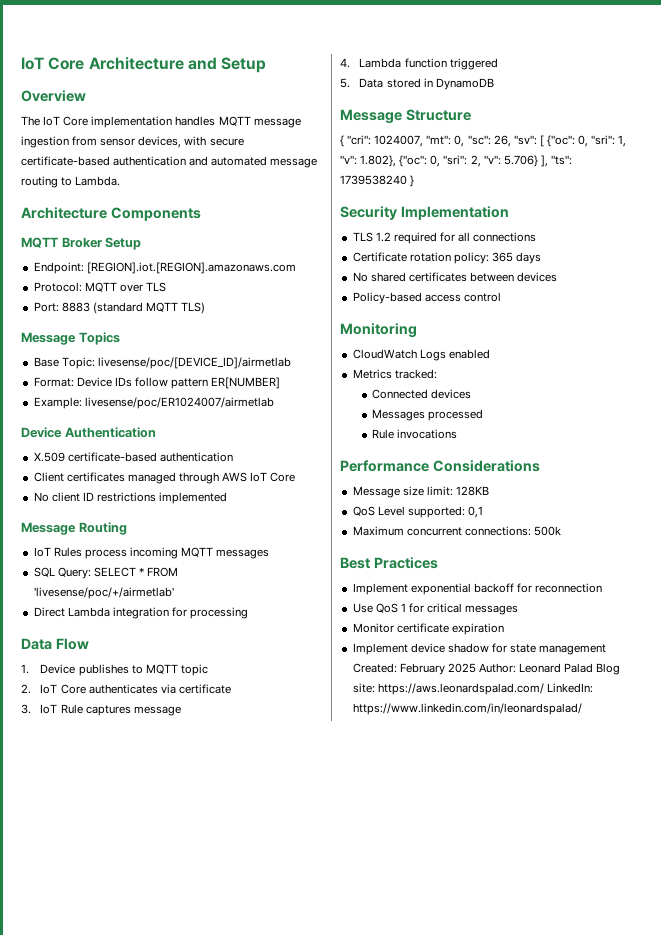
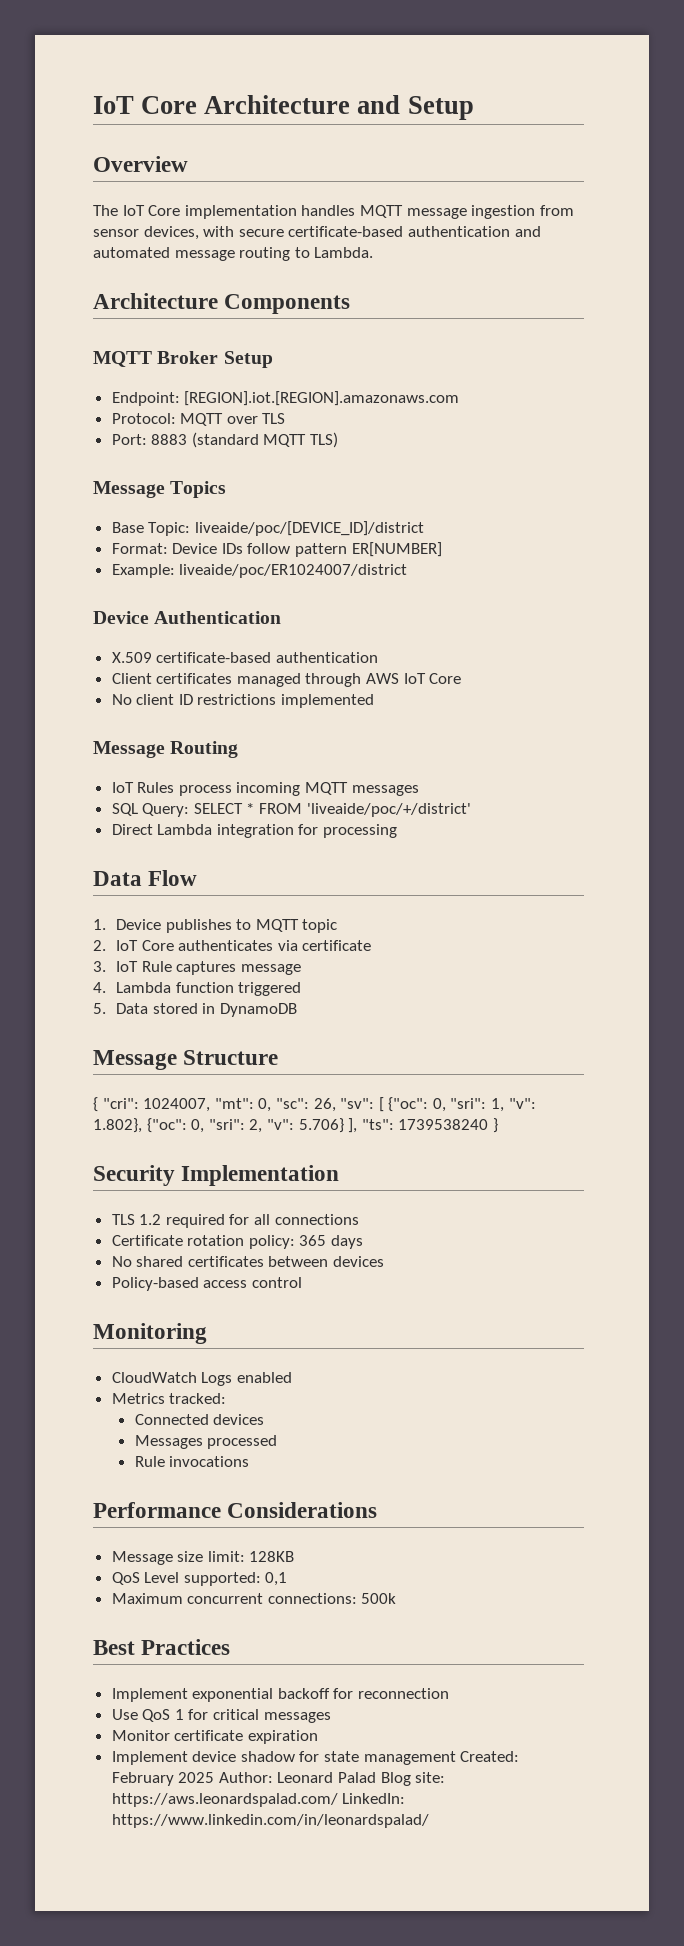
[97,357,291,369] livesense/poc/[DEVICE_ID]/airmetlab -> [194,521,424,536] liveaide/poc/[DEVICE_ID]/district
[84,397,274,409] livesense/poc/ER1024007/airmetlab -> [179,564,408,578] liveaide/poc/ER1024007/district
[33,587,174,599] 'livesense/poc/+/airmetlab' -> [306,803,471,817] 'liveaide/poc/+/district'

